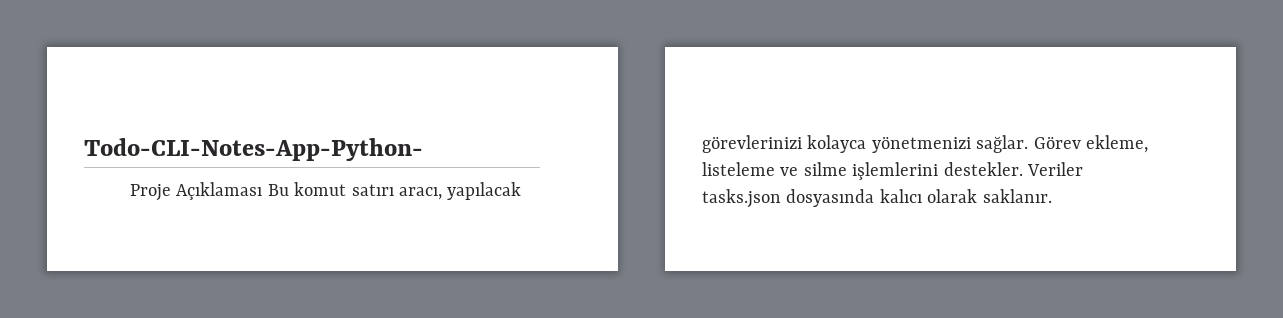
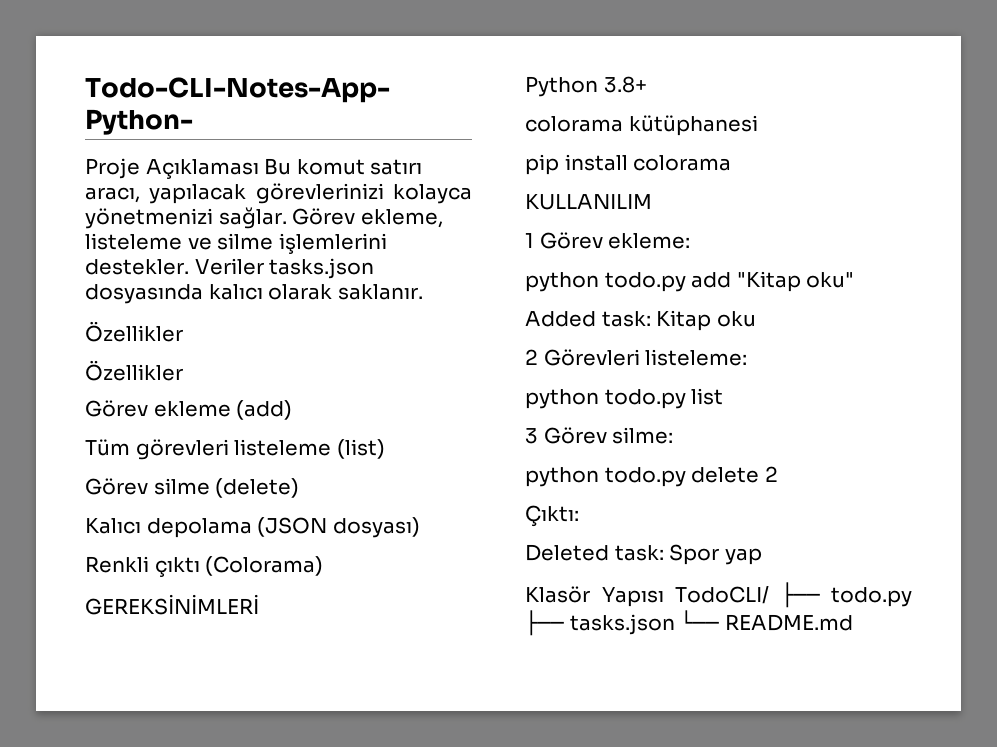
(1052, 196) none -> [85,321,183,342] [85,360,183,381] [85,400,293,420] [85,439,385,460] [85,478,300,498] [85,517,420,538] [85,556,324,577] [85,594,259,615] [525,76,647,97] [525,115,758,136] [525,154,732,175] [525,194,652,210] [525,232,691,249] [525,271,855,292] [525,310,756,331] [525,349,748,366] [525,388,724,409] [525,427,674,444] [525,466,778,487] [525,505,579,527] [525,544,762,565] [525,582,912,608] [525,610,853,636] // Özellikler // Özellikler // Görev ekleme (add) // Tüm görevleri listeleme (list) // Görev silme (delete) // Kalıcı depolama (JSON dosyası) // Renkli çıktı (Colorama) // GEREKSİNİMLERİ // Python 3.8+ // colorama kütüphanesi // pip install colorama // KULLANILIM // 1 Görev ekleme: // python todo.py add "Kitap oku" // Added task: Kitap oku // 2 Görevleri listeleme: // python todo.py list // 3 Görev silme: // python todo.py delete 2 // Çıktı: // Deleted task: Spor yap // Klasör Yapısı TodoCLI/ ├── todo.py ├── tasks.json └── README.md

